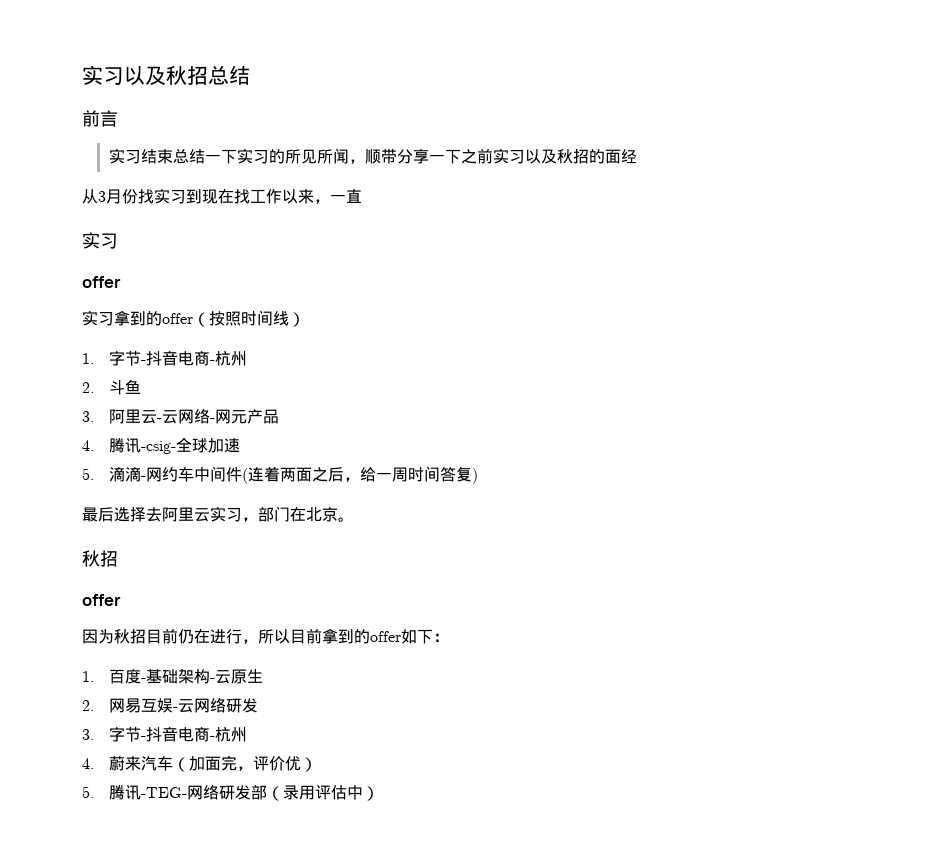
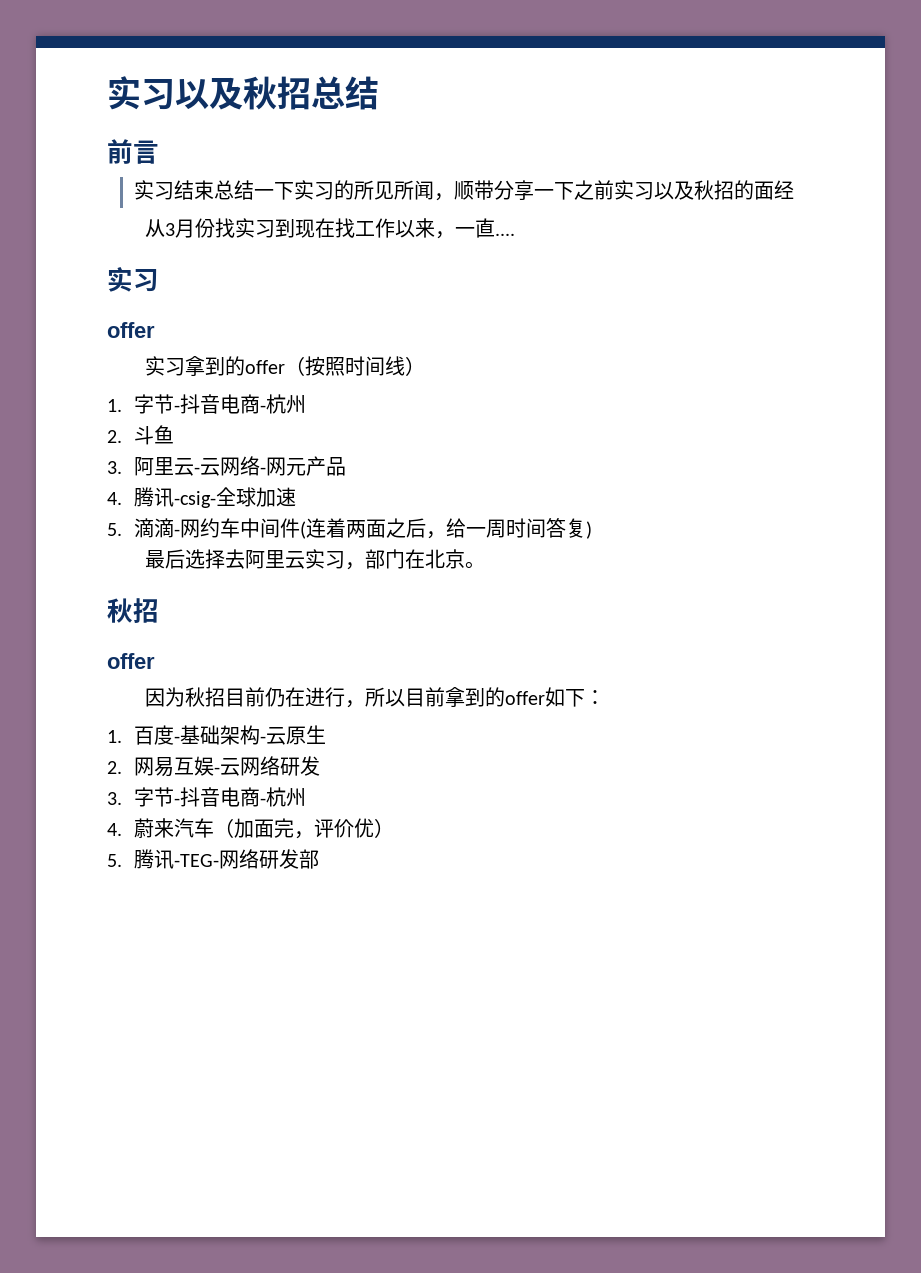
(362, 196) none -> [495,233,516,236] ....
[266,785,379,801] （录用评估中） -> (320, 859) none

